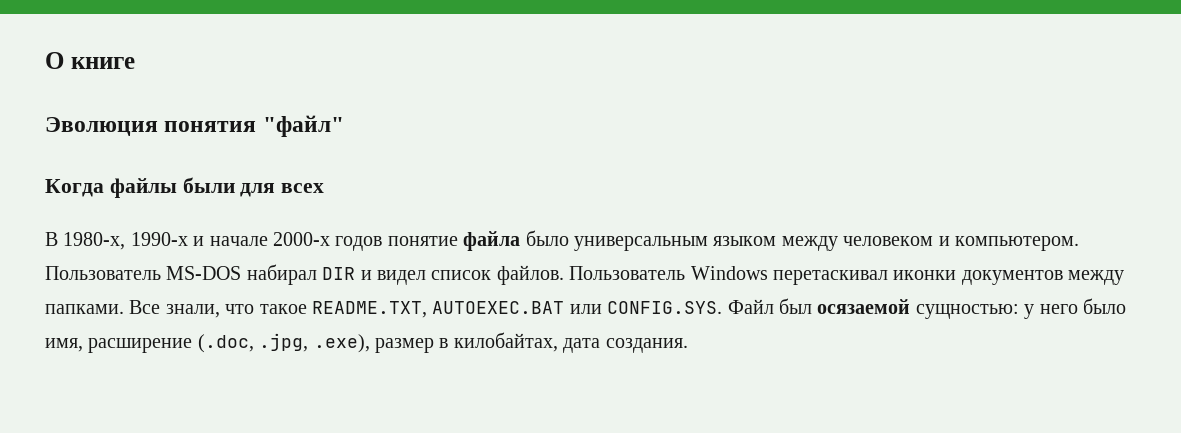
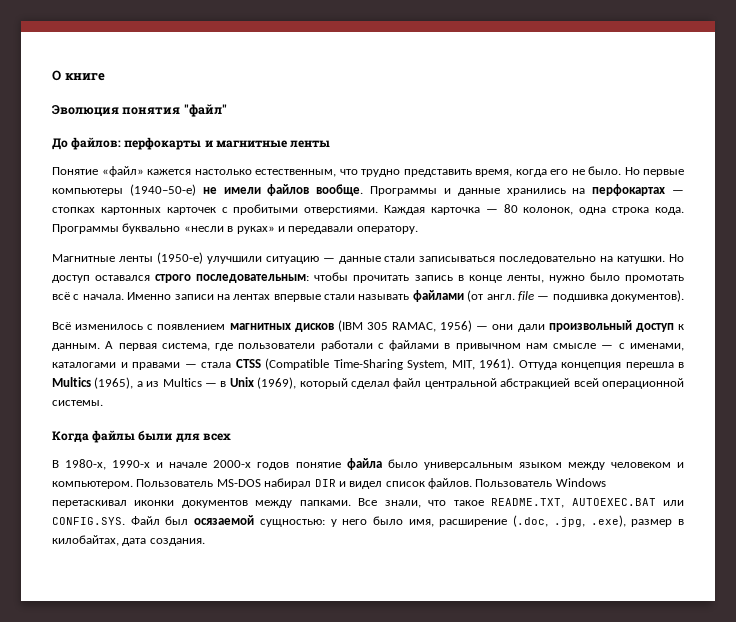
(344, 126) none -> [52,137,331,150] [52,166,684,177] [52,184,685,196] [52,204,684,215] [52,223,418,234] [52,252,684,264] [52,272,684,283] [52,290,684,302] [52,320,684,332] [52,340,684,351] [52,358,684,370] [52,377,684,389] [52,400,103,406] // До файлов: перфокарты и магнитные ленты // Понятие «файл» кажется настолько естественным, что трудно представить время, когда его не было. Но первые компьютеры (1940–50-е) не имели файлов вообще. Программы и данные хранились на перфокартах — стопках картонных карточек с пробитыми отверстиями. Каждая карточка — 80 колонок, одна строка кода. Программы буквально «несли в руках» и передавали оператору. // Магнитные ленты (1950-е) улучшили ситуацию — данные стали записываться последовательно на катушки. Но доступ оставался строго последовательным: чтобы прочитать запись в конце ленты, нужно было промотать всё с начала. Именно записи на лентах впервые стали называть файлами (от англ. file — подшивка документов). // Всё изменилось с появлением магнитных дисков (IBM 305 RAMAC, 1956) — они дали произвольный доступ к данным. А первая система, где пользователи работали с файлами в привычном нам смысле — с именами, каталогами и правами — стала CTSS (Compatible Time-Sharing System, MIT, 1961). Оттуда концепция перешла в Multics (1965), а из Multics — в Unix (1969), который сделал файл центральной абстракцией всей операционной системы.

